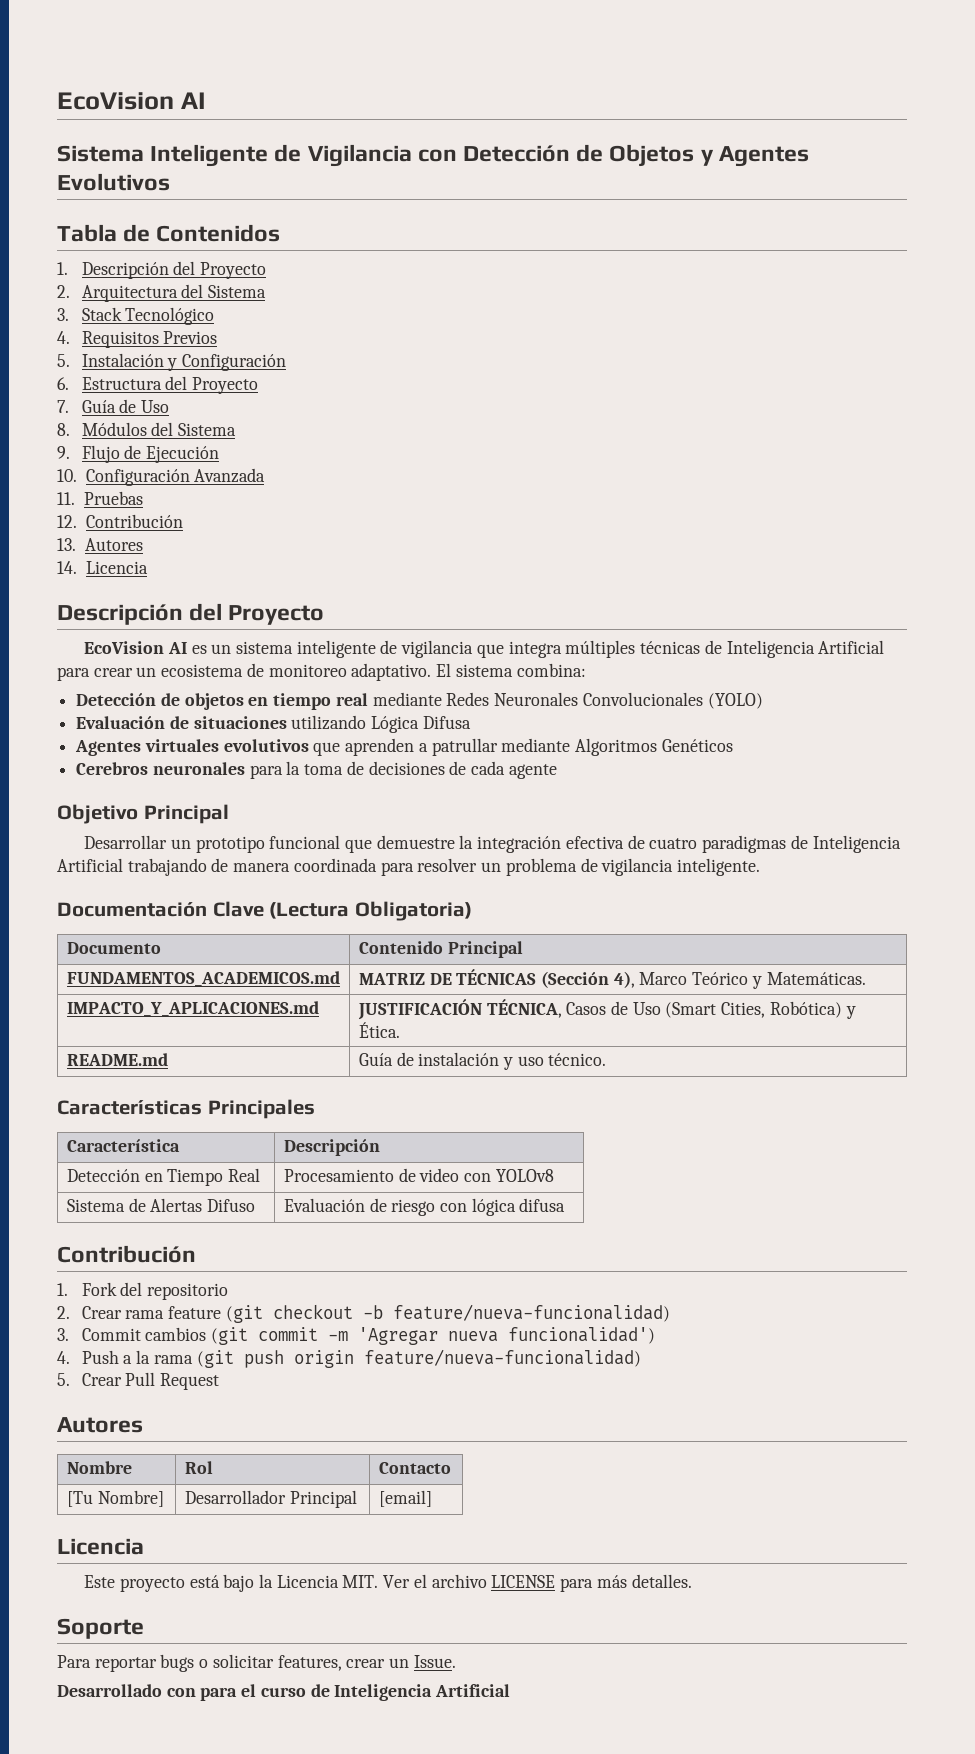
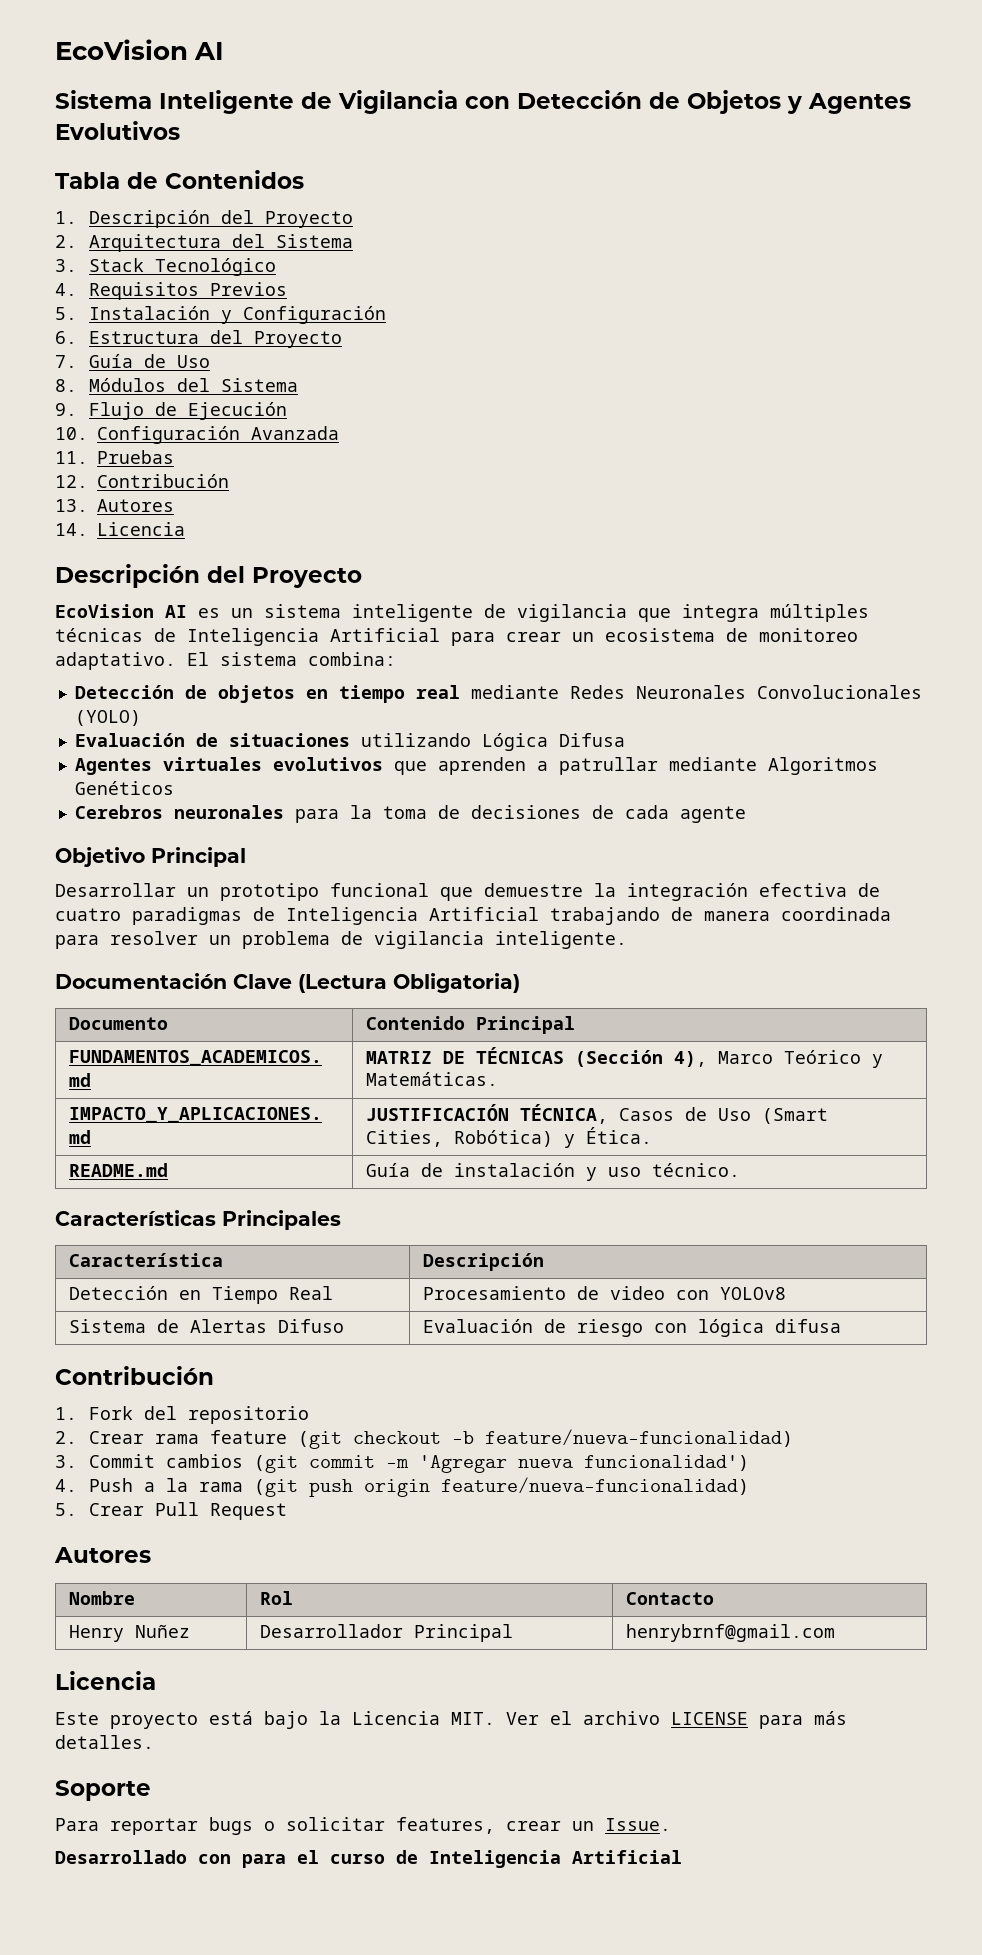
[66,1490,164,1507] [Tu Nombre] -> [69,1624,191,1642] Henry Nuñez
[378,1490,432,1507] [email] -> [626,1624,836,1642] henrybrnf@gmail.com

